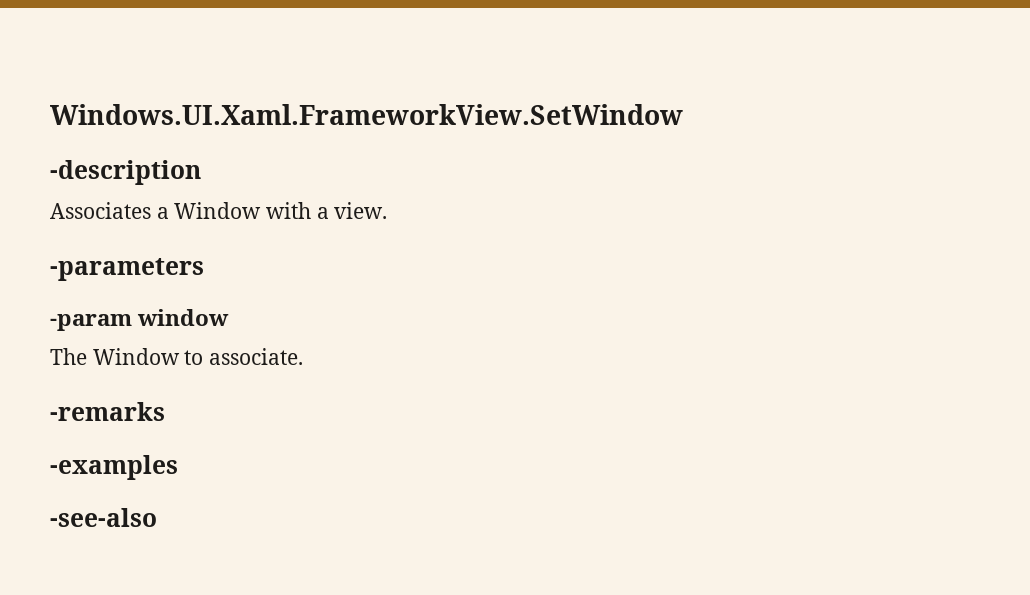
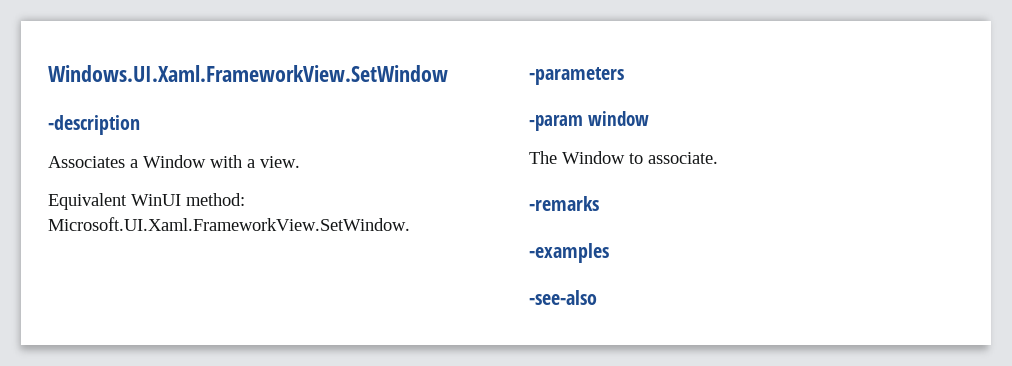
(388, 210) none -> [48,193,245,210] [48,217,410,231] // Equivalent WinUI method: Microsoft.UI.Xaml.FrameworkView.SetWindow.

